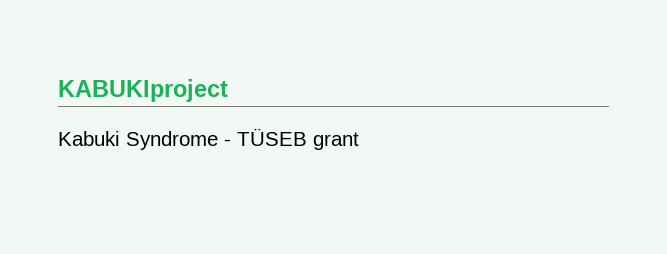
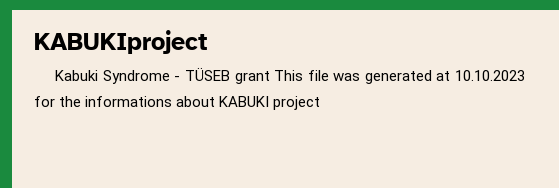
(359, 141) none -> [274,70,525,84] [34,96,321,110] This file was generated at 10.10.2023 for the informations about KABUKI project

